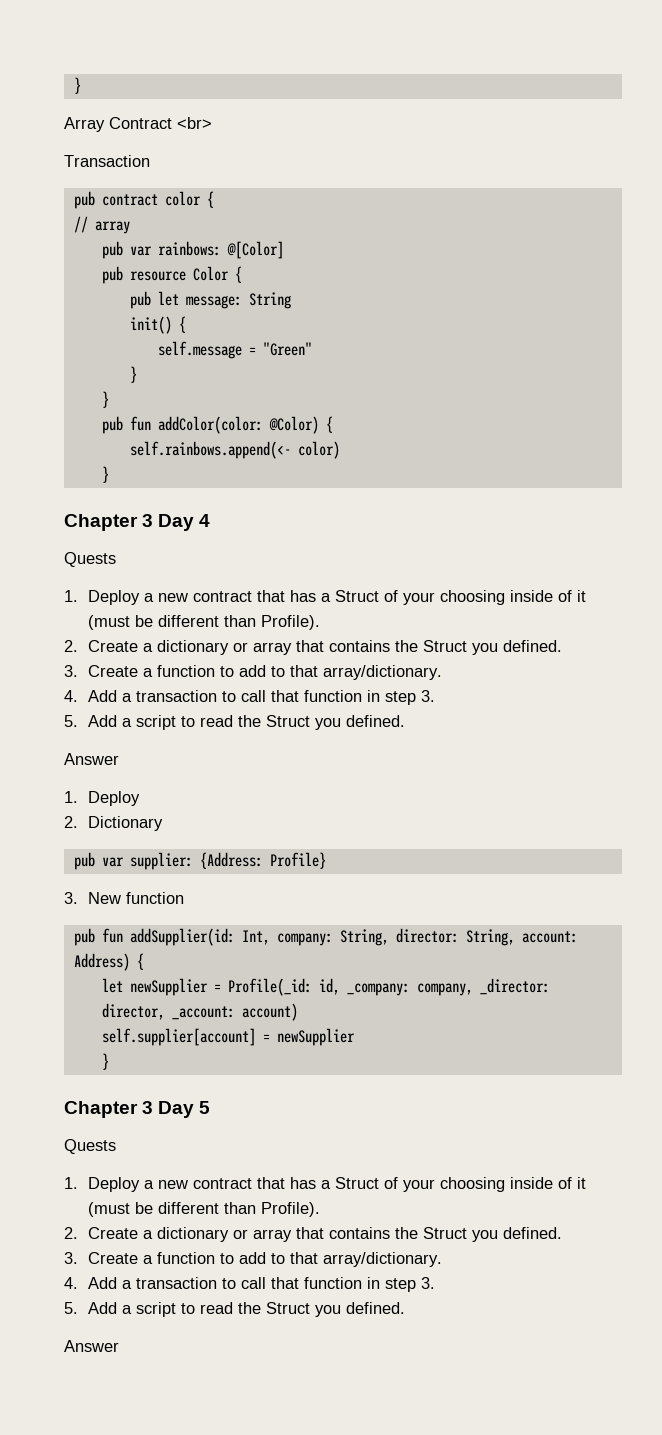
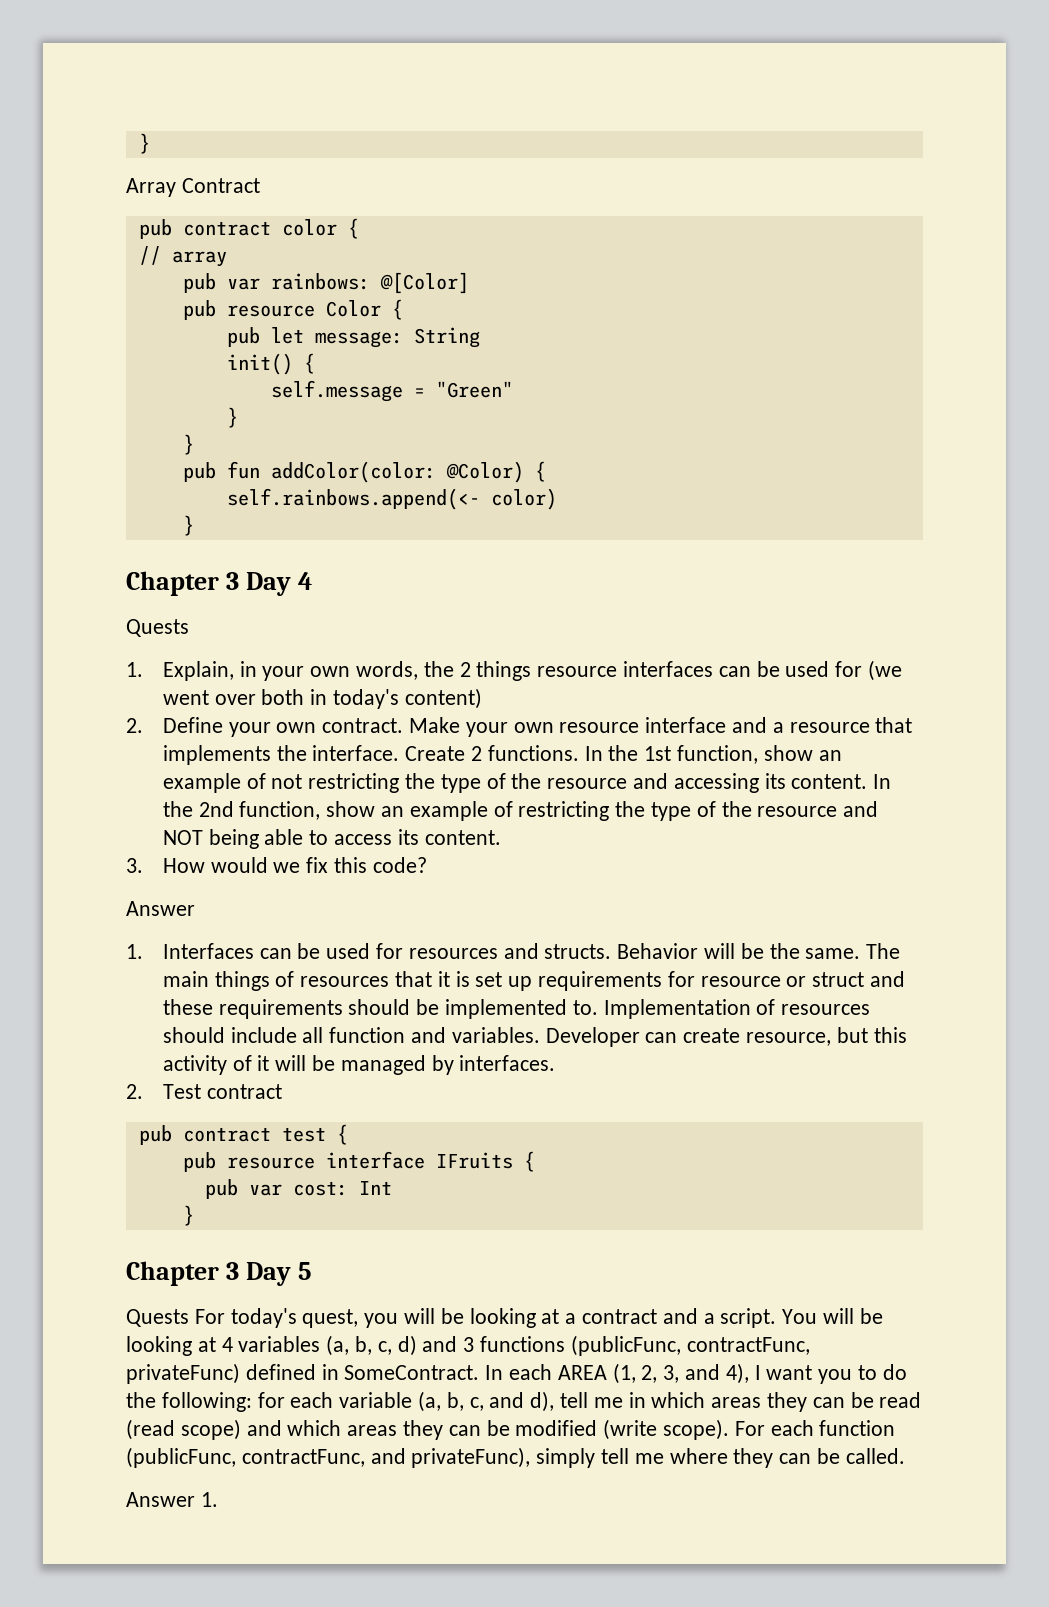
[177,117,212,129] [64,155,150,167] <br> // Transaction -> (260, 185) none
[88,590,587,605] [88,615,321,630] [64,640,563,655] [64,665,443,680] [64,690,436,705] [64,715,406,730] [64,753,119,765] [64,791,141,806] [64,816,164,831] [73,852,326,870] [64,892,185,904] [73,928,578,946] [73,953,144,971] [101,978,550,996] [101,1003,298,1021] [101,1028,355,1046] Deploy a new contract that has a Struct of your choosing inside of it (must be different than Profile). // 2. Create a dictionary or array that contains the Struct you defined. // 3. Create a function to add to that array/dictionary. // 4. Add a transaction to call that function in step 3. // 5. Add a script to read the Struct you defined. // Answer // 1. Deploy // 2. Dictionary // pub var supplier: {Address: Profile} // 3. New function // pub fun addSupplier(id: Int, company: String, director: String, account: Address) { // let newSupplier = Profile(_id: id, _company: company, _director: director, _account: account) // self.supplier[account] = newSupplier -> [162,660,903,681] [162,688,482,709] [126,717,913,737] [162,745,842,765] [162,773,892,793] [162,801,879,821] [162,829,501,849] [126,857,427,873] [126,901,195,916] [126,943,901,959] [162,971,906,991] [162,999,871,1019] [162,1027,907,1047] [162,1055,556,1075] [126,1084,282,1099] [138,1124,348,1145] [182,1151,535,1172] [204,1179,392,1199] Explain, in your own words, the 2 things resource interfaces can be used for (we went over both in today's content) // 2. Define your own contract. Make your own resource interface and a resource that implements the interface. Create 2 functions. In the 1st function, show an example of not restricting the type of the resource and accessing its content. In the 2nd function, show an example of restricting the type of the resource and NOT being able to access its content. // 3. How would we fix this code? // Answer // 1. Interfaces can be used for resources and structs. Behavior will be the same. The main things of resources that it is set up requirements for resource or struct and these requirements should be implemented to. Implementation of resources should include all function and variables. Developer can create resource, but this activity of it will be managed by interfaces. // 2. Test contract // pub contract test { // pub resource interface IFruits { // pub var cost: Int
[64,1177,587,1192] [88,1202,321,1217] [64,1227,563,1242] [64,1252,443,1267] [64,1277,436,1292] [64,1302,406,1317] [64,1340,119,1352] // 1. Deploy a new contract that has a Struct of your choosing inside of it (must be different than Profile). // 2. Create a dictionary or array that contains the Struct you defined. // 3. Create a function to add to that array/dictionary. // 4. Add a transaction to call that function in step 3. // 5. Add a script to read the Struct you defined. // Answer -> [194,1308,883,1328] [126,1335,810,1356] [126,1363,907,1384] [126,1391,922,1412] [126,1419,896,1440] [126,1447,905,1468] [126,1492,218,1507] For today's quest, you will be looking at a contract and a script. You will be looking at 4 variables (a, b, c, d) and 3 functions (publicFunc, contractFunc, privateFunc) defined in SomeContract. In each AREA (1, 2, 3, and 4), I want you to do the following: for each variable (a, b, c, and d), tell me in which areas they can be read (read scope) and which areas they can be modified (write scope). For each function (publicFunc, contractFunc, and privateFunc), simply tell me where they can be called. // Answer 1.

